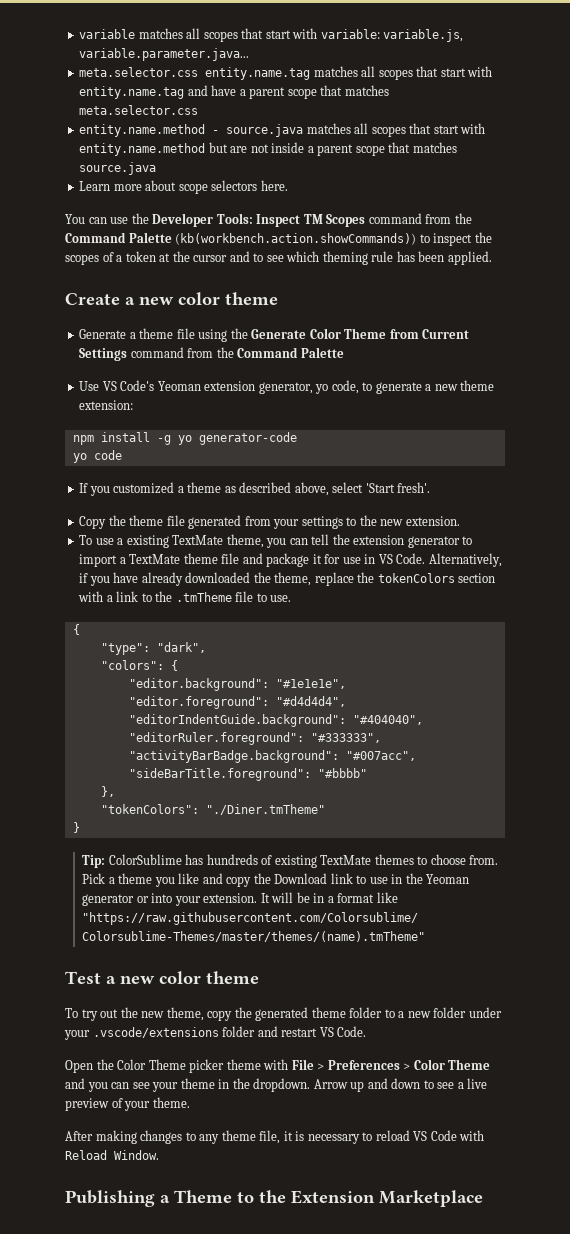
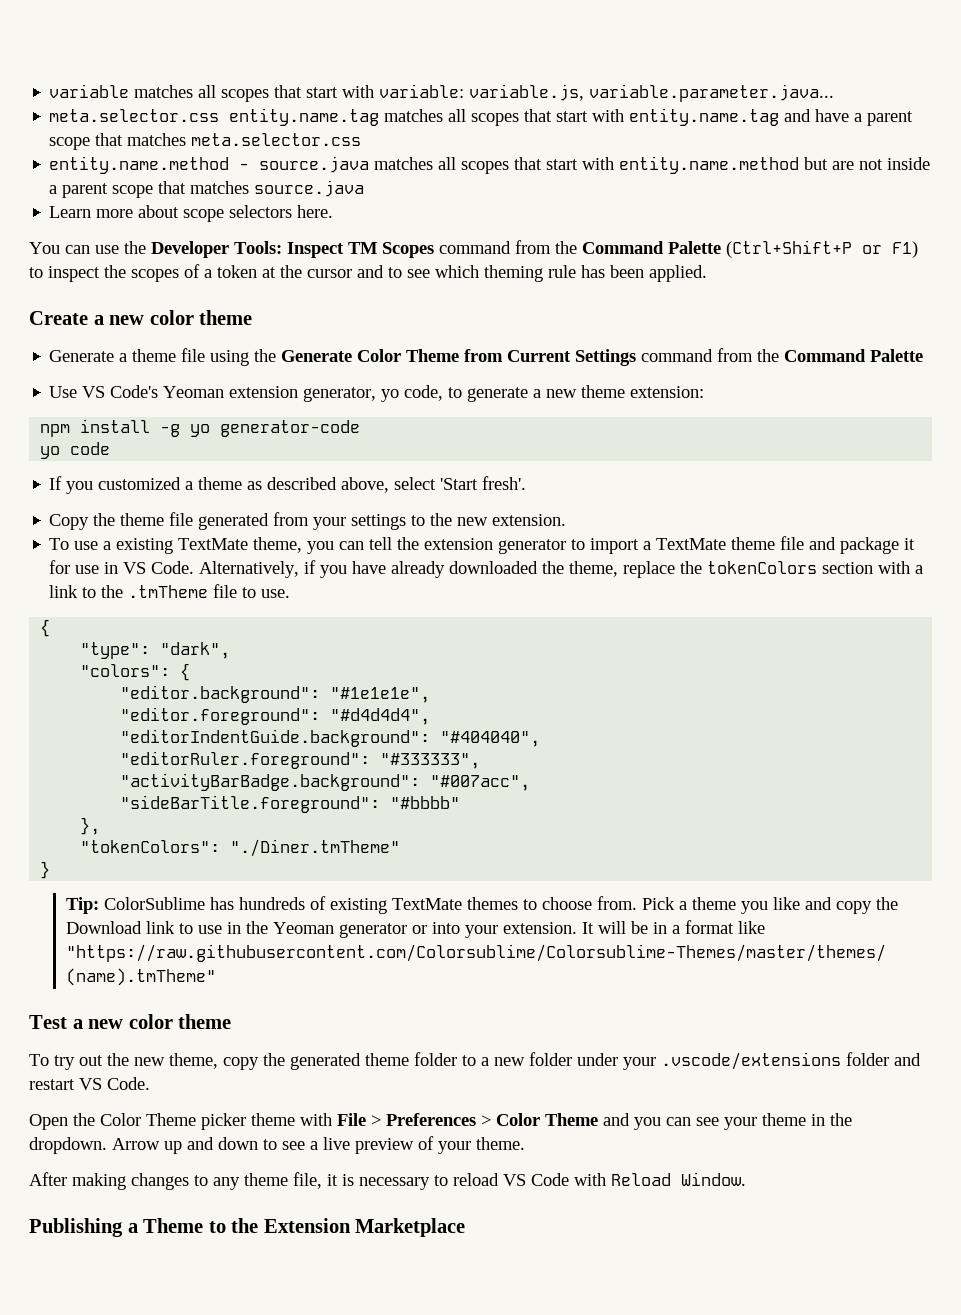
[175,233,417,245] (kb(workbench.action.showCommands)) -> [726,240,918,258] (Ctrl+Shift+P or F1)

